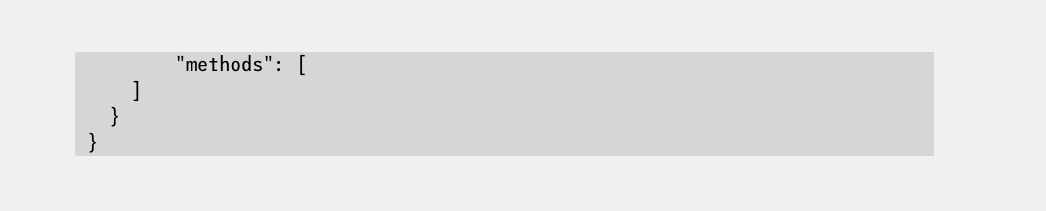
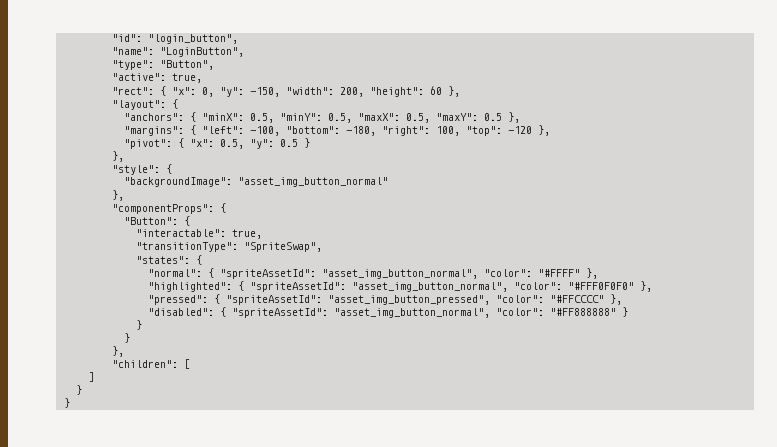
[175,55,286,72] "methods": -> [111,34,238,44] [111,47,244,57] [111,60,214,70] [111,73,202,83] [111,86,460,97] [111,99,178,110] [123,112,520,123] [123,125,550,136] [123,138,310,149] [111,151,124,162] [111,164,172,175] [123,177,388,187] [111,190,124,201] [111,203,226,214] [123,216,190,226] [135,229,262,239] [135,242,322,252] [135,255,202,265] [147,268,598,279] [147,281,652,292] [147,294,622,305] [147,307,628,318] [135,320,142,330] [123,333,130,343] [111,346,124,357] [111,360,178,368] "id": "login_button", // "name": "LoginButton", // "type": "Button", // "active": true, // "rect": { "x": 0, "y": -150, "width": 200, "height": 60 }, // "layout": { // "anchors": { "minX": 0.5, "minY": 0.5, "maxX": 0.5, "maxY": 0.5 }, // "margins": { "left": -100, "bottom": -180, "right": 100, "top": -120 }, // "pivot": { "x": 0.5, "y": 0.5 } // }, // "style": { // "backgroundImage": "asset_img_button_normal" // }, // "componentProps": { // "Button": { // "interactable": true, // "transitionType": "SpriteSwap", // "states": { // "normal": { "spriteAssetId": "asset_img_button_normal", "color": "#FFFF" }, // "highlighted": { "spriteAssetId": "asset_img_button_normal", "color": "#FFF0F0F0" }, // "pressed": { "spriteAssetId": "asset_img_button_pressed", "color": "#FFCCCC" }, // "disabled": { "spriteAssetId": "asset_img_button_normal", "color": "#FF888888" } // } // } // }, // "children":

